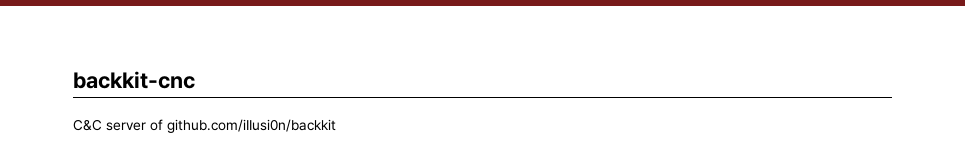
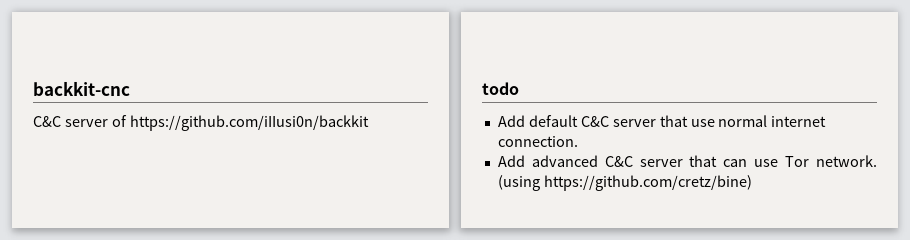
[167,119,336,133] github.com/iIIusi0n/backkit -> [129,115,369,131] [482,82,519,95] [497,115,827,127] [497,136,578,147] [497,155,878,167] [497,175,752,191] https://github.com/iIIusi0n/backkit // todo // Add default C&C server that use normal internet connection. // Add advanced C&C server that can use Tor network. (using https://github.com/cretz/bine)

